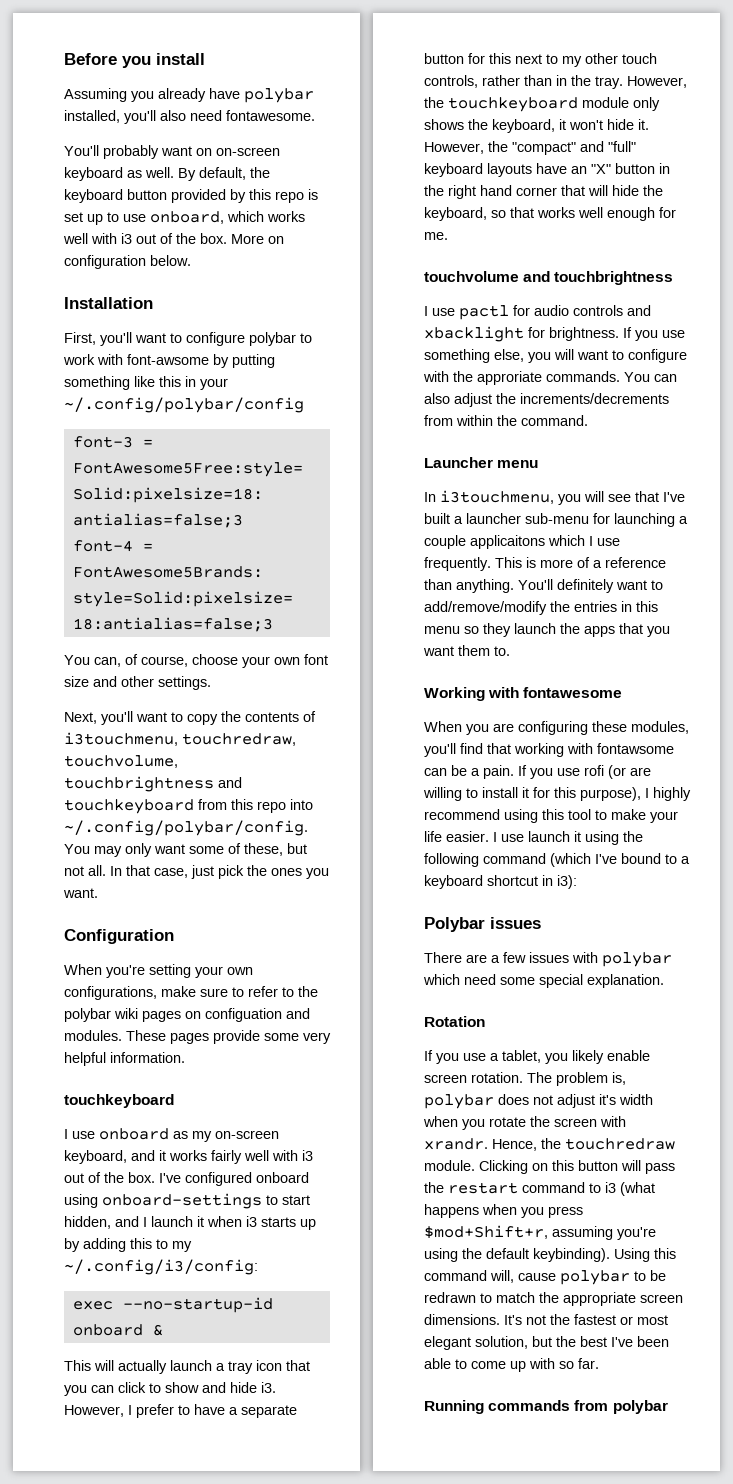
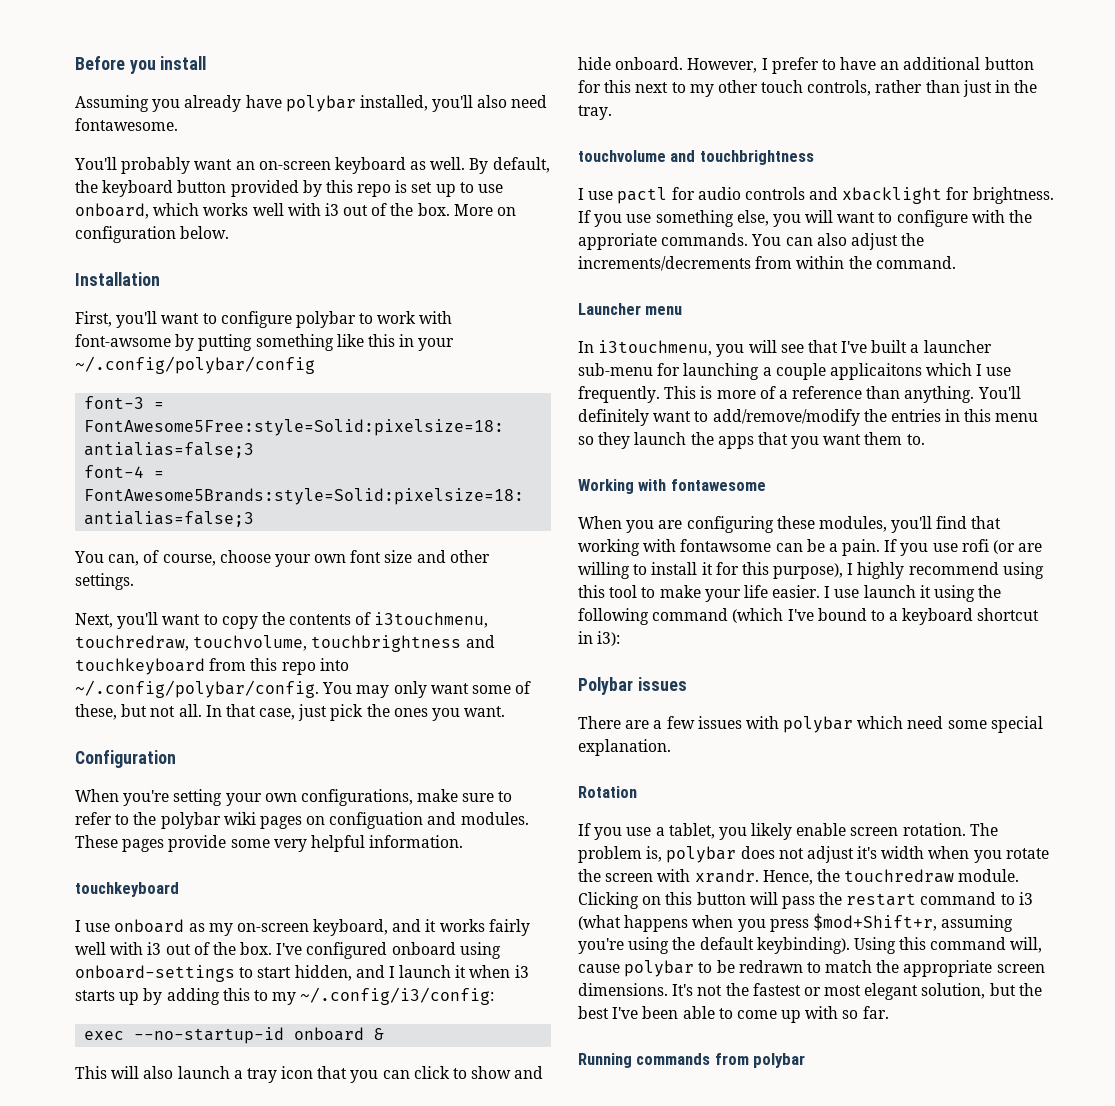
[196,148,212,156] on -> [235,161,255,170] an
[118,1360,167,1374] actually -> [143,1066,174,1079] also
[261,1382,276,1393] i3. -> [615,57,684,70] onboard.
[229,1405,297,1418] a separate -> [880,57,981,70] an additional
(552, 80) none -> [962,80,992,97] just
[627,76,687,88] [424,97,660,112] [424,119,649,133] [424,141,636,155] [424,163,670,177] [424,185,663,199] [424,207,676,221] [424,232,448,240] However, the touchkeyboard module only shows the keyboard, it won't hide it. However, the "compact" and "full" keyboard layouts have an "X" button in the right hand corner that will hide the keyboard, so that works well enough for me. -> (612, 112) none

